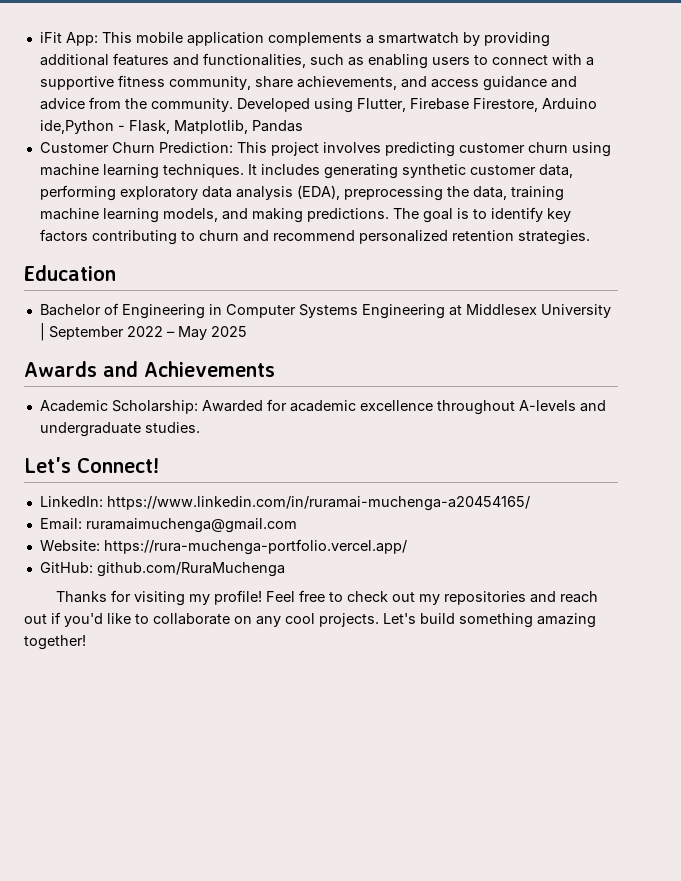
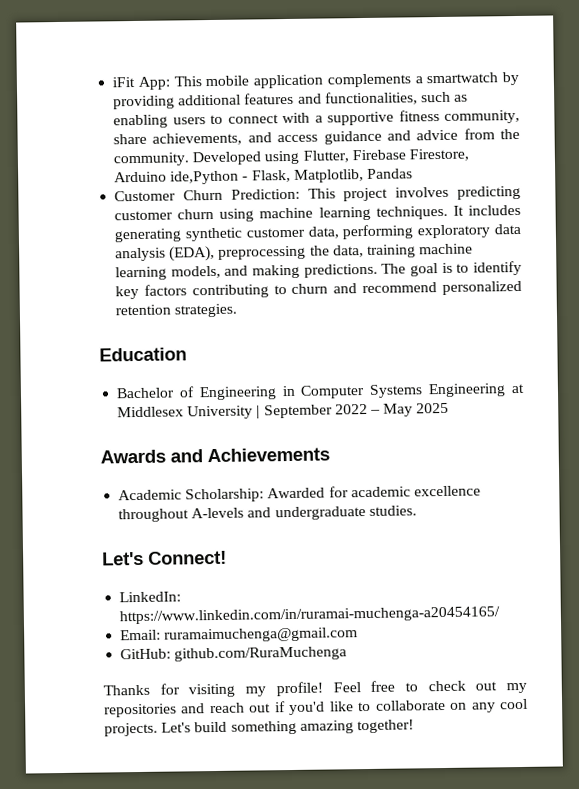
[39,539,407,555] // Website: https://rura-muchenga-portfolio.vercel.app/ -> (359, 635) none

